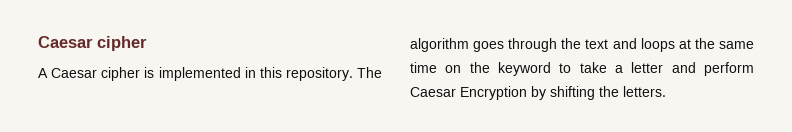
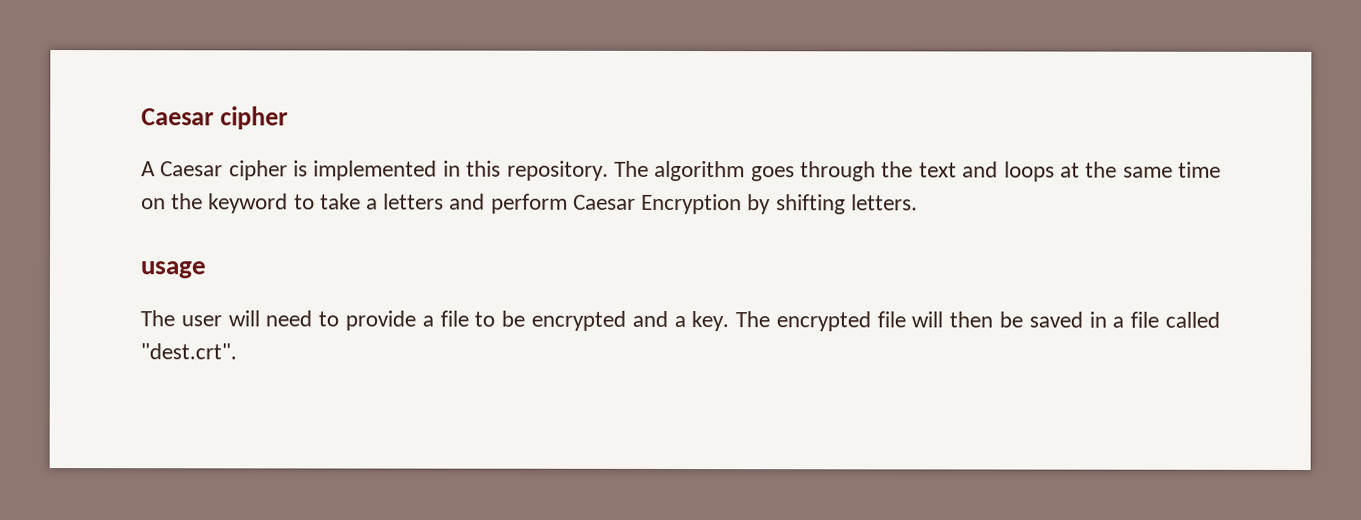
[631,62,664,73] letter -> [383,193,445,210] letters
[599,86,619,97] the -> (846, 204) none
(666, 91) none -> [140,261,206,279] [140,310,1220,332] [140,343,237,360] // usage // The user will need to provide a file to be encrypted and a key. The encrypted file will then be saved in a file called "dest.crt".

